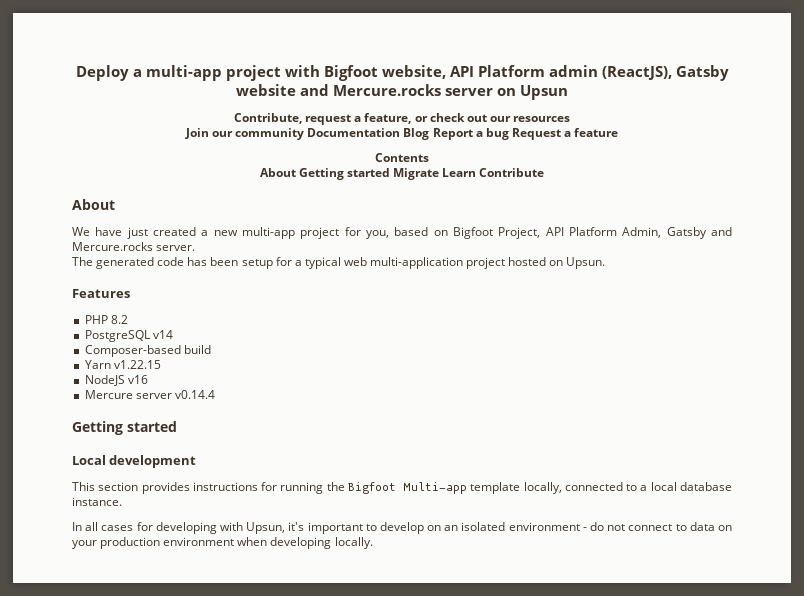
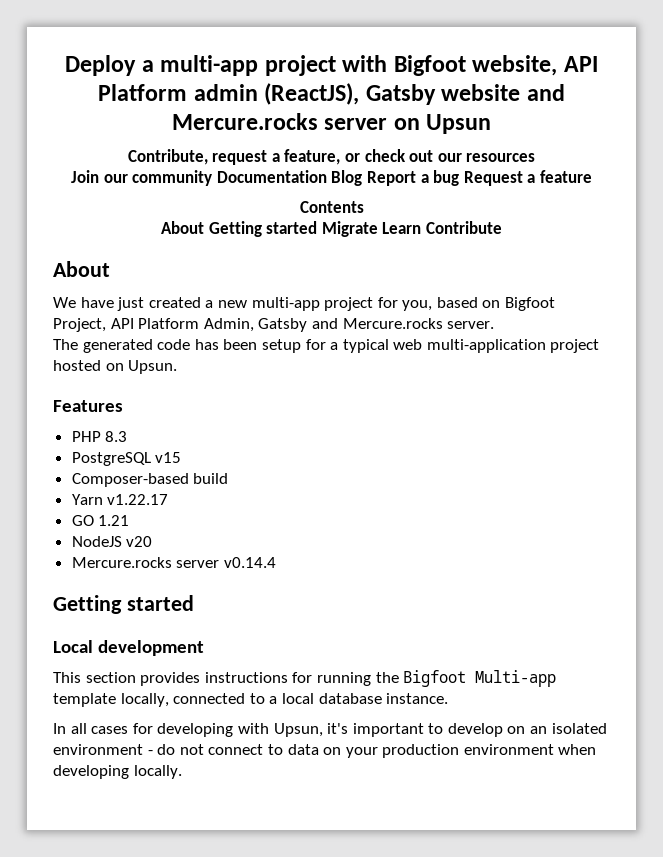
[110,315,128,324] 8.2 -> [105,431,128,442] 8.3
[152,330,173,339] v14 -> [155,452,182,463] v15
[113,360,161,369] v1.22.15 -> [107,494,169,505] [71,515,130,526] v1.22.17 // GO 1.21
[127,375,148,384] [84,390,133,399] v16 // Mercure -> [126,536,153,547] [71,557,172,568] v20 // Mercure.rocks

